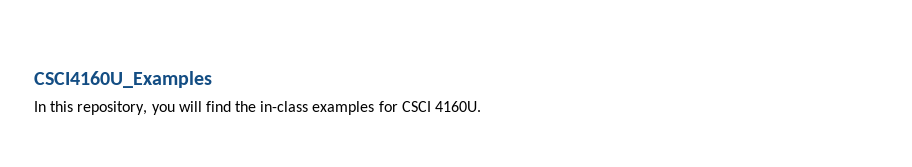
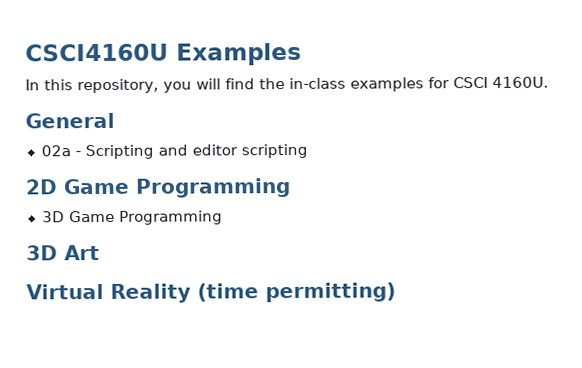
[34,71,212,88] CSCI4160U_Examples -> [25,42,302,66] CSCI4160U Examples
(482, 106) none -> [25,112,115,129] [40,143,308,160] [25,178,291,198] [41,210,223,225] [26,245,100,261] [26,282,396,303] // General // 02a - Scripting and editor scripting // 2D Game Programming // 3D Game Programming // 3D Art // Virtual Reality (time permitting)

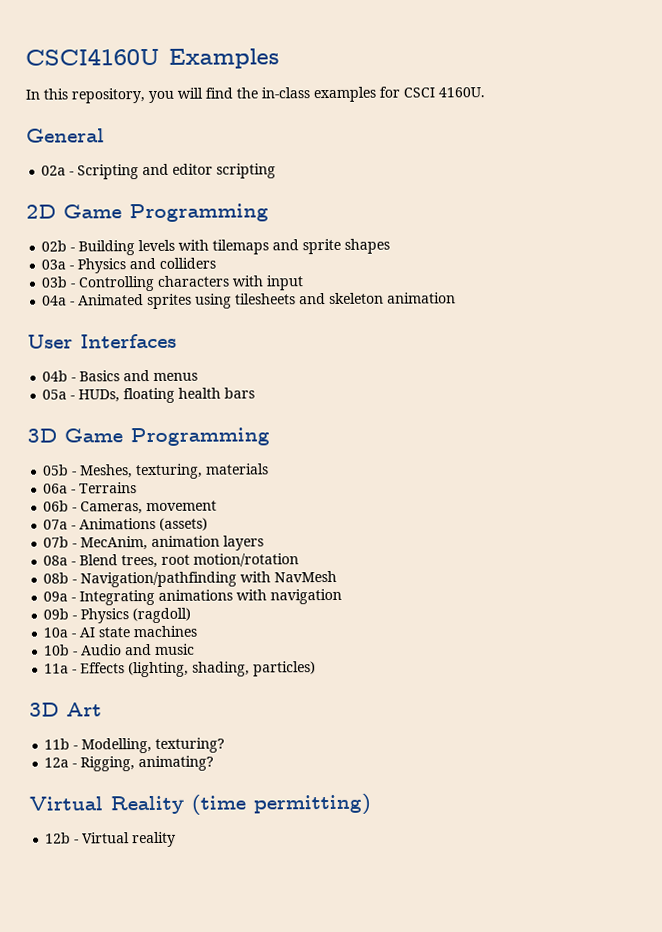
[41,210,223,225] [26,245,100,261] 3D Game Programming // 3D Art -> [41,238,391,256] [41,257,217,274] [41,275,305,292] [42,292,457,310] [27,333,177,349] [42,370,199,382] [42,387,256,404] [27,427,270,447] [42,463,270,480] [43,482,138,494] [43,500,218,515] [43,517,209,531] [43,535,265,551] [43,553,300,569] [43,570,338,588] [43,588,343,606] [43,607,192,624] [43,625,198,638] [43,643,196,656] [44,661,317,678] [29,702,102,717] [44,737,226,754] [44,755,215,772] 02b - Building levels with tilemaps and sprite shapes // 03a - Physics and colliders // 03b - Controlling characters with input // 04a - Animated sprites using tilesheets and skeleton animation // User Interfaces // 04b - Basics and menus // 05a - HUDs, floating health bars // 3D Game Programming // 05b - Meshes, texturing, materials // 06a - Terrains // 06b - Cameras, movement // 07a - Animations (assets) // 07b - MecAnim, animation layers // 08a - Blend trees, root motion/rotation // 08b - Navigation/pathfinding with NavMesh // 09a - Integrating animations with navigation // 09b - Physics (ragdoll) // 10a - AI state machines // 10b - Audio and music // 11a - Effects (lighting, shading, particles) // 3D Art // 11b - Modelling, texturing? // 12a - Rigging, animating?
(396, 292) none -> [45,831,177,848] // 12b - Virtual reality

